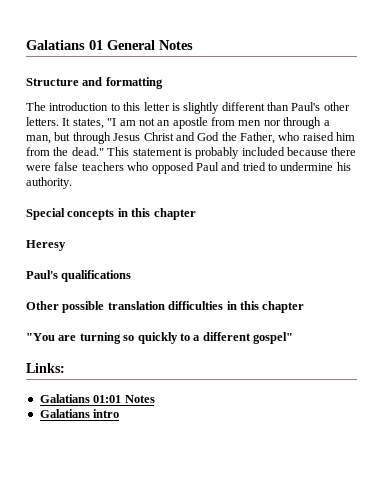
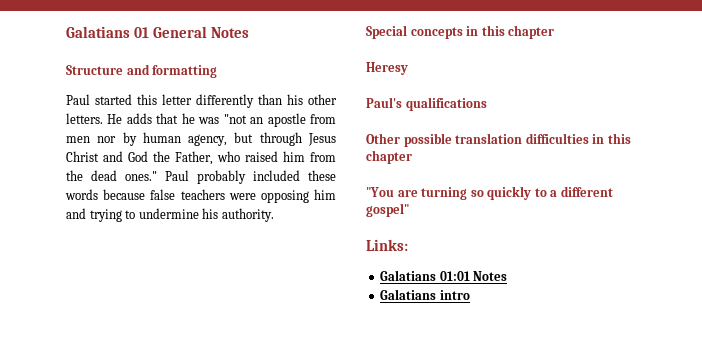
[26,102,350,114] [26,117,155,129] The introduction to this letter is slightly different than Paul's other letters. It states, "I am not -> [66,94,337,108] [66,113,247,124] Paul started this letter differently than his other letters. He adds that he was "not
[283,117,330,129] [26,135,51,144] through a man, -> [122,132,228,146] by human agency,
[71,147,357,159] [26,162,266,174] dead." This statement is probably included because there were false teachers who opposed Paul and tried -> [91,170,336,184] [65,189,336,203] [66,208,122,222] dead ones." Paul probably included these words because false teachers were opposing him and trying

